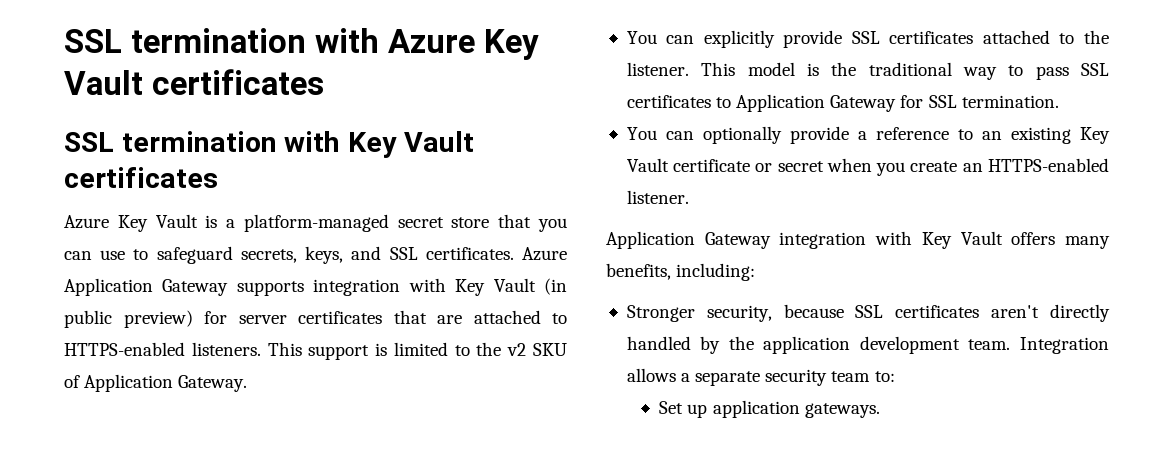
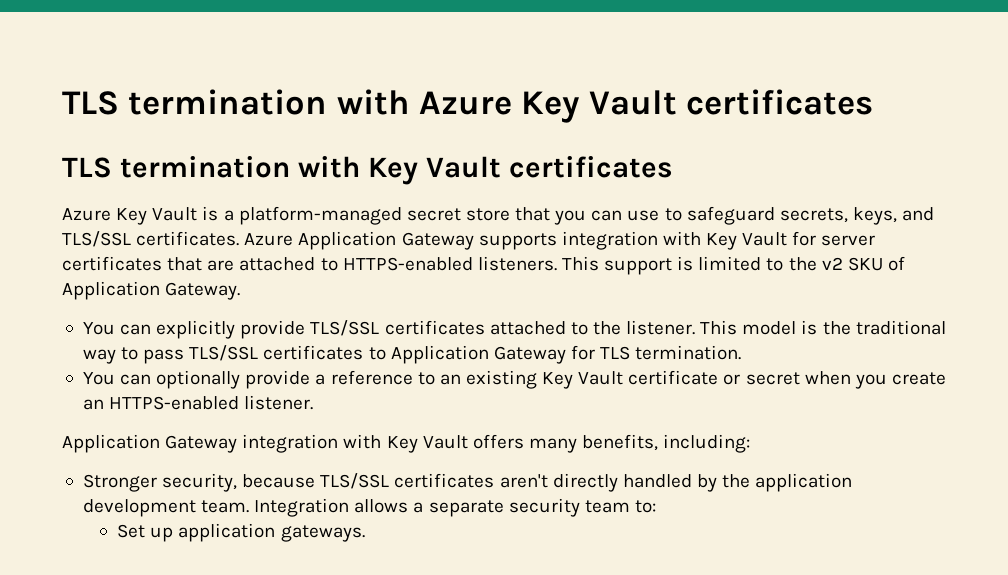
[64,29,122,53] SSL -> [62,91,119,115] TLS
[64,132,114,152] SSL -> [62,157,112,178] TLS
[389,247,418,260] SSL -> [62,231,131,247] TLS/SSL
[544,278,568,295] [64,310,193,328] (in public preview) -> (788, 239) none
[851,31,880,44] SSL -> [310,320,380,336] TLS/SSL
[1081,63,1109,76] SSL -> [189,345,259,361] TLS/SSL
[928,95,957,108] SSL -> [600,346,631,360] TLS
[855,305,884,318] SSL -> [320,473,390,489] TLS/SSL

